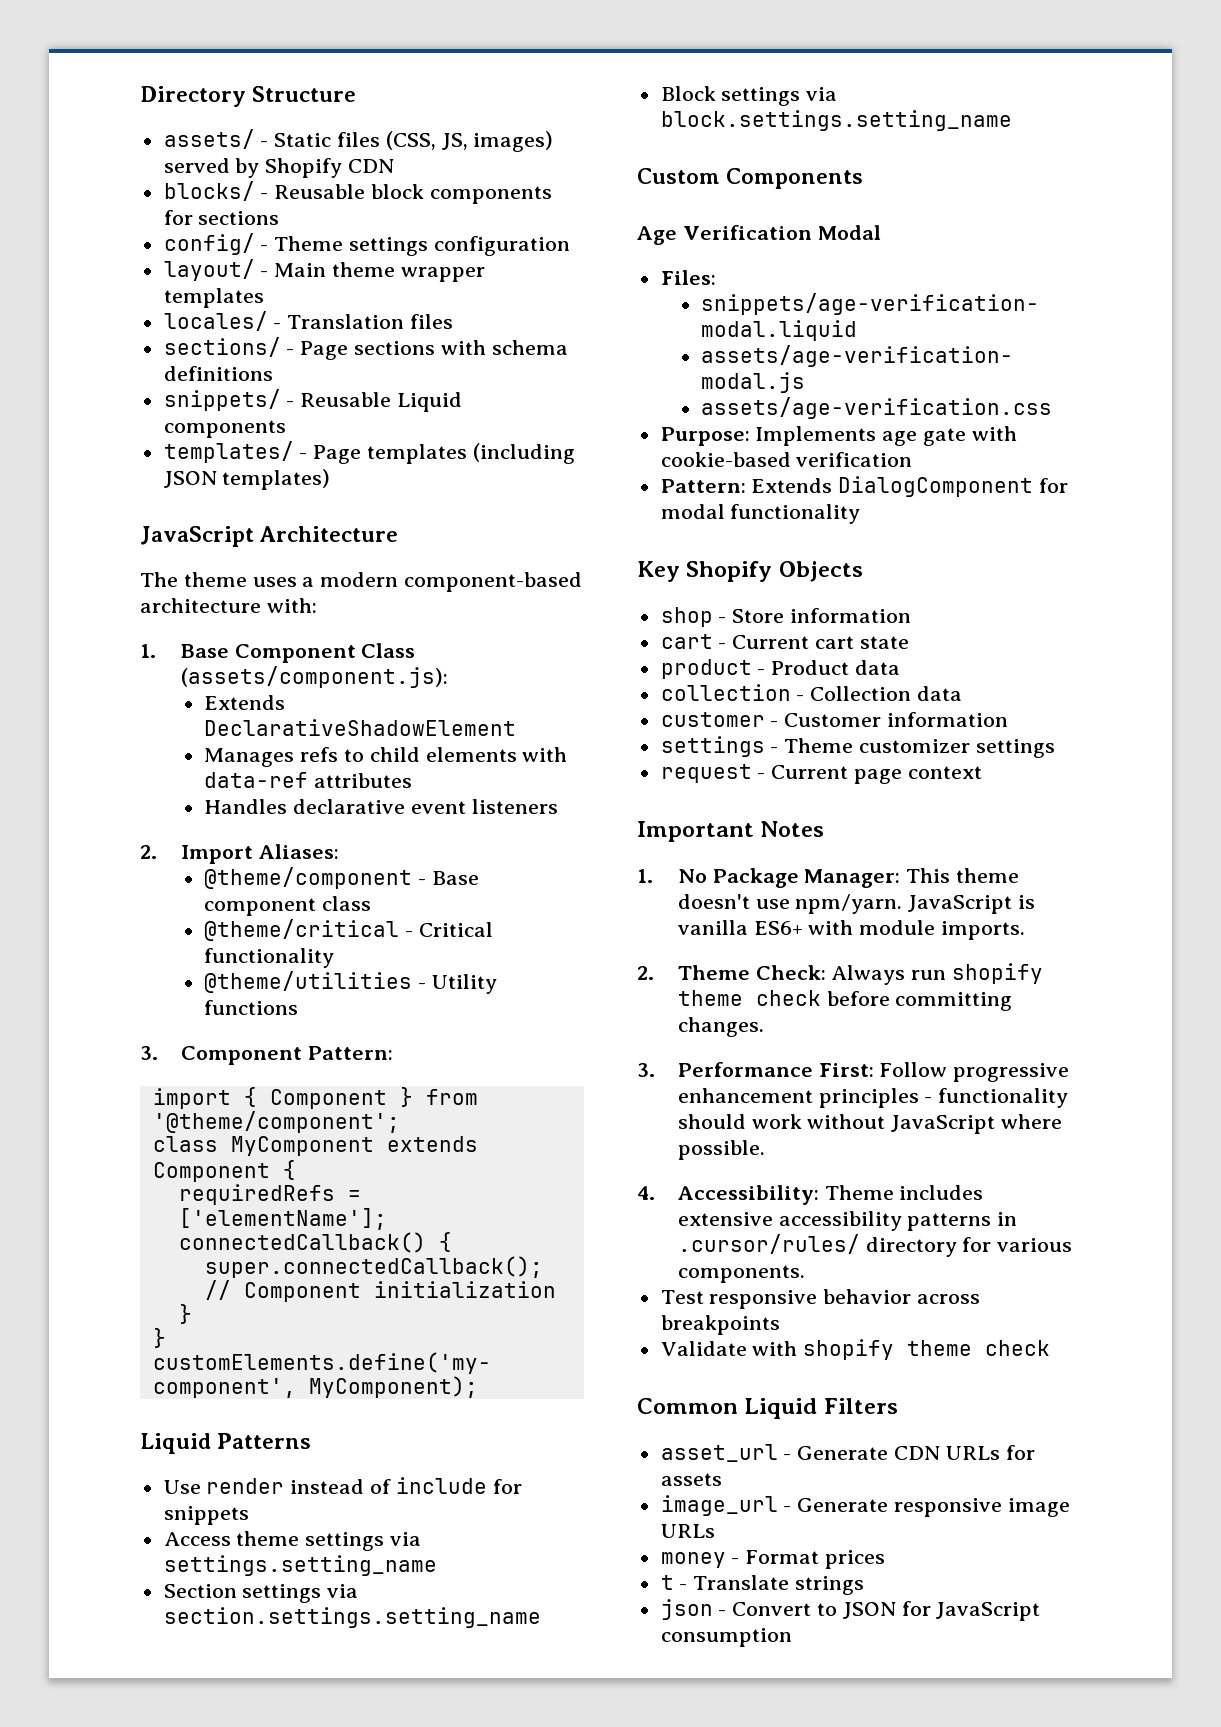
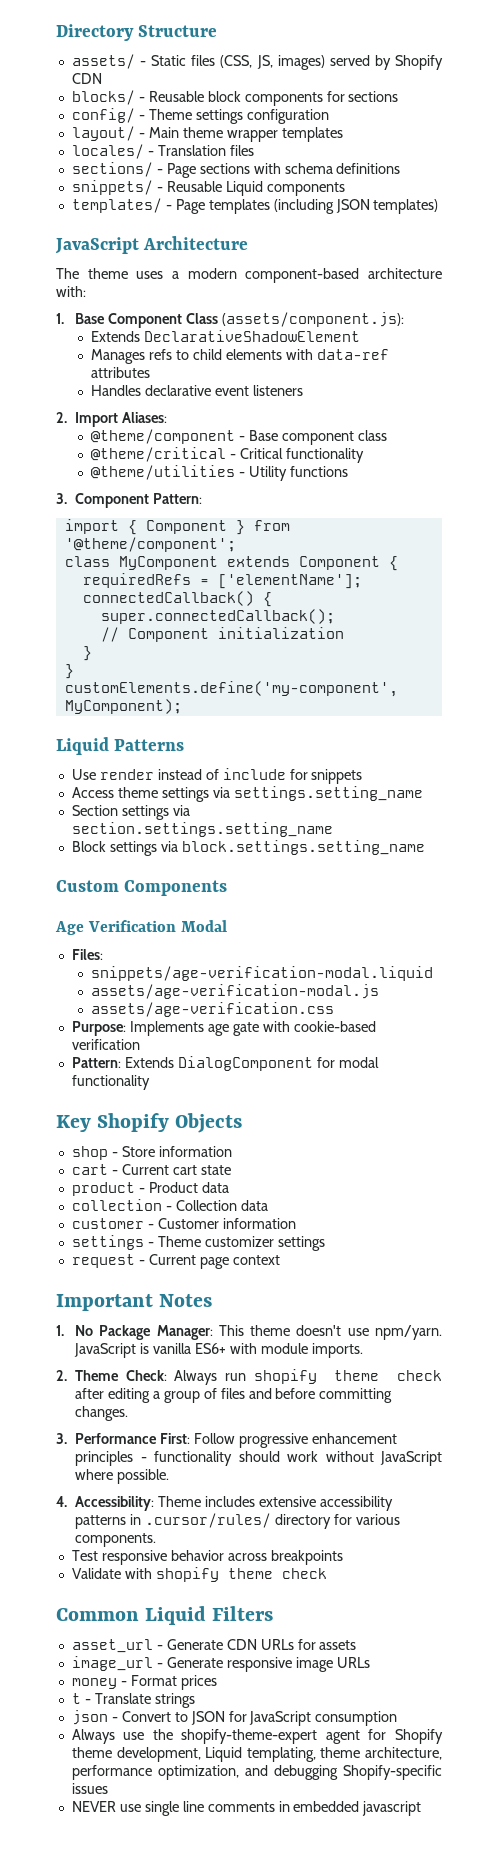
(821, 998) none -> [75,1388,272,1403] after editing a group of files and
(792, 1637) none -> [71,1729,443,1744] [71,1747,442,1762] [71,1765,442,1780] [71,1783,108,1794] [71,1801,422,1816] // Always use the shopify-theme-expert agent for Shopify theme development, Liquid templating, theme architecture, performance optimization, and debugging Shopify-specific issues // NEVER use single line comments in embedded javascript

